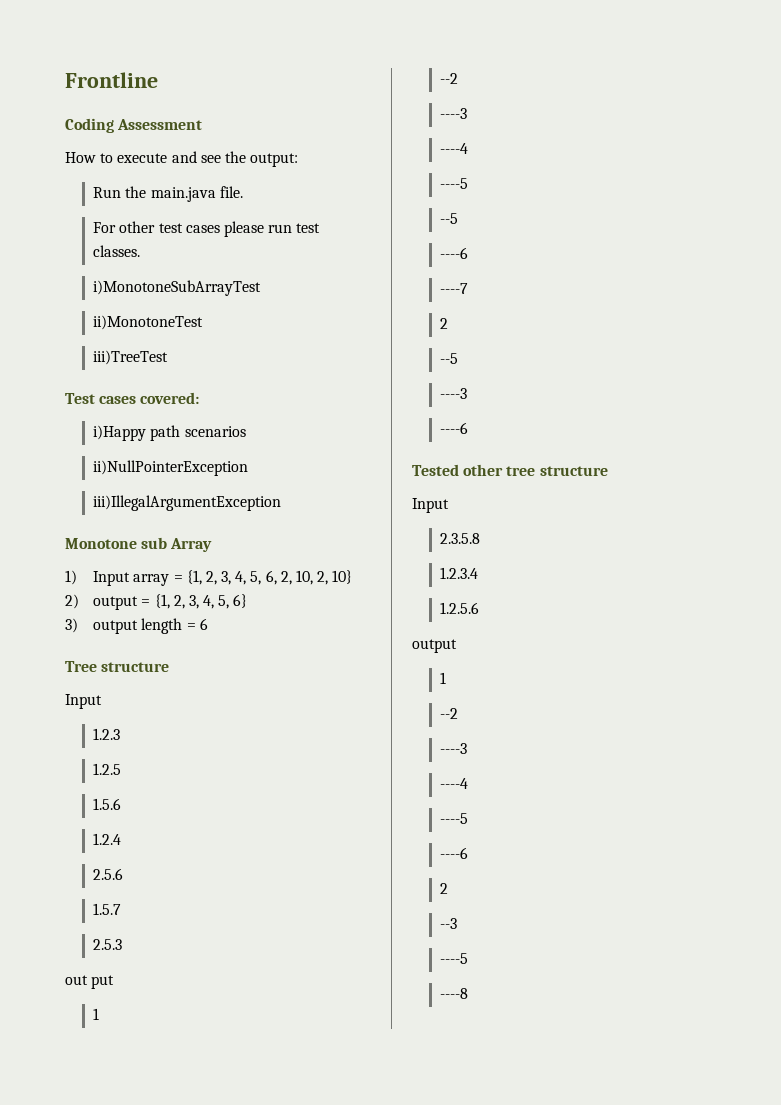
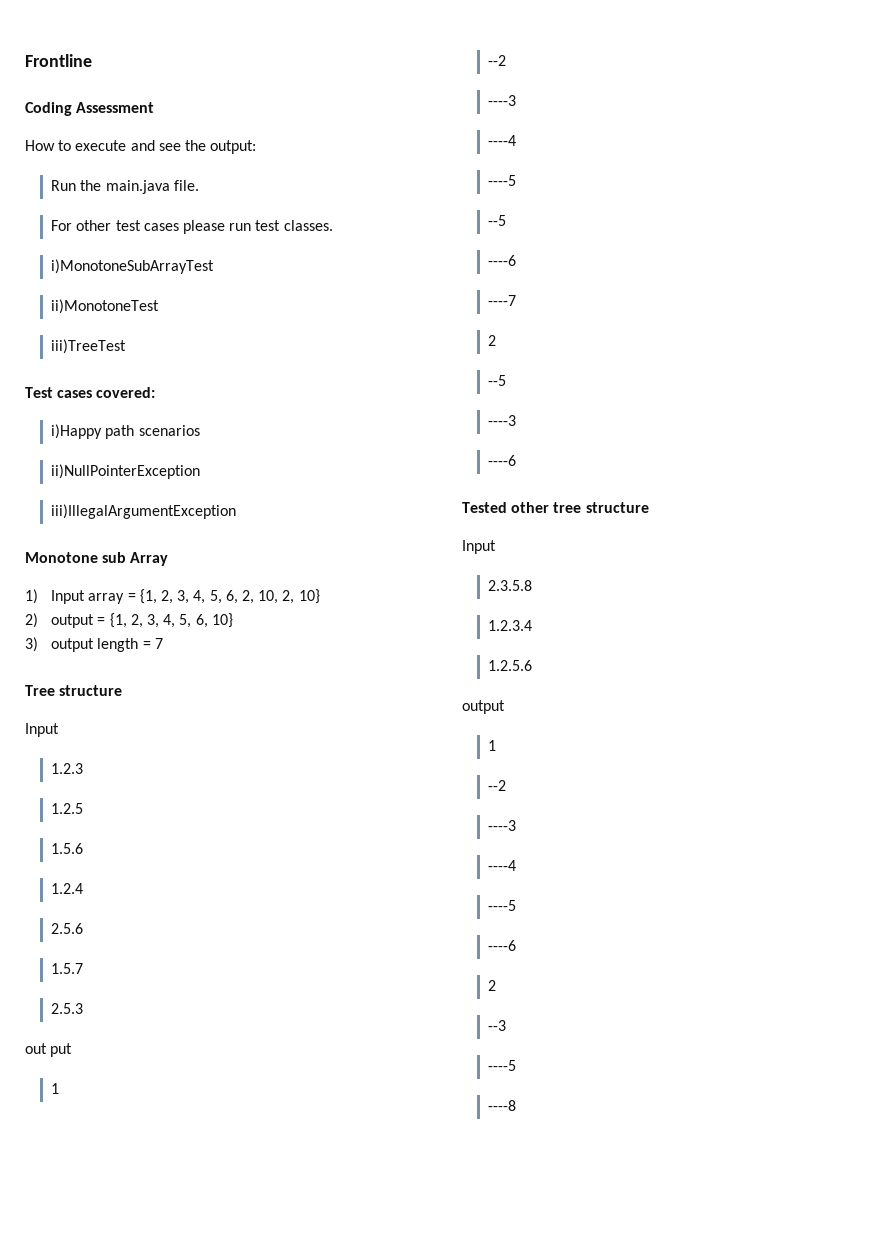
[233,594,248,608] 6} -> [195,613,233,628] 6, 10}
[199,618,208,630] 6 -> [154,638,163,649] 7

